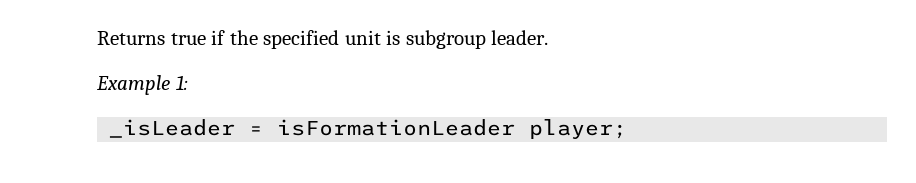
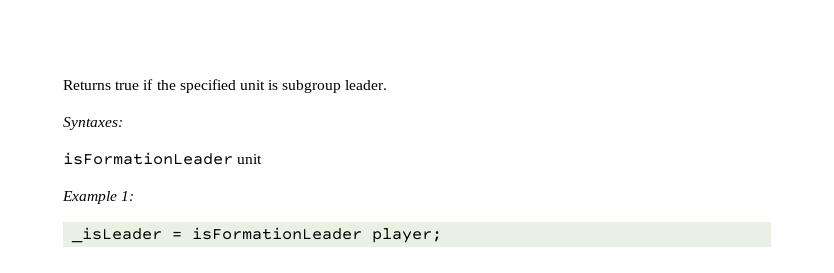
(549, 37) none -> [63,117,123,130] [63,152,263,165] // Syntaxes: // isFormationLeader unit

